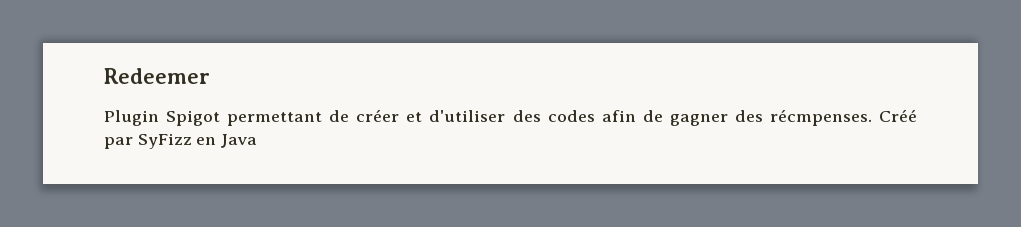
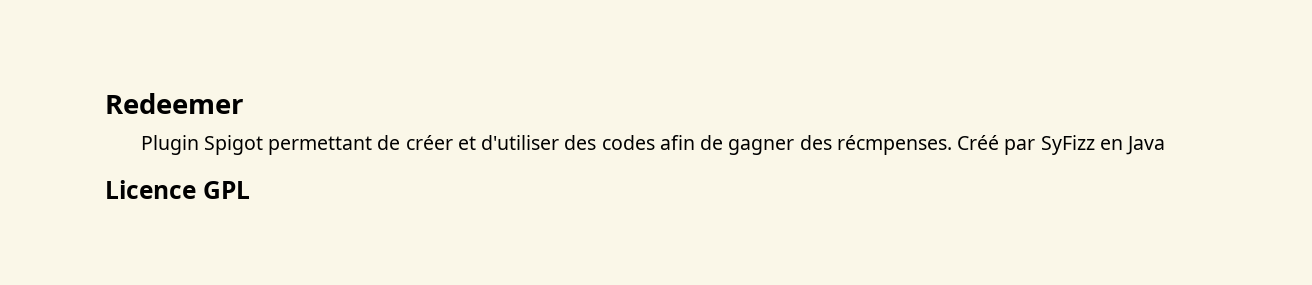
(258, 141) none -> [105,180,250,199] // Licence GPL

